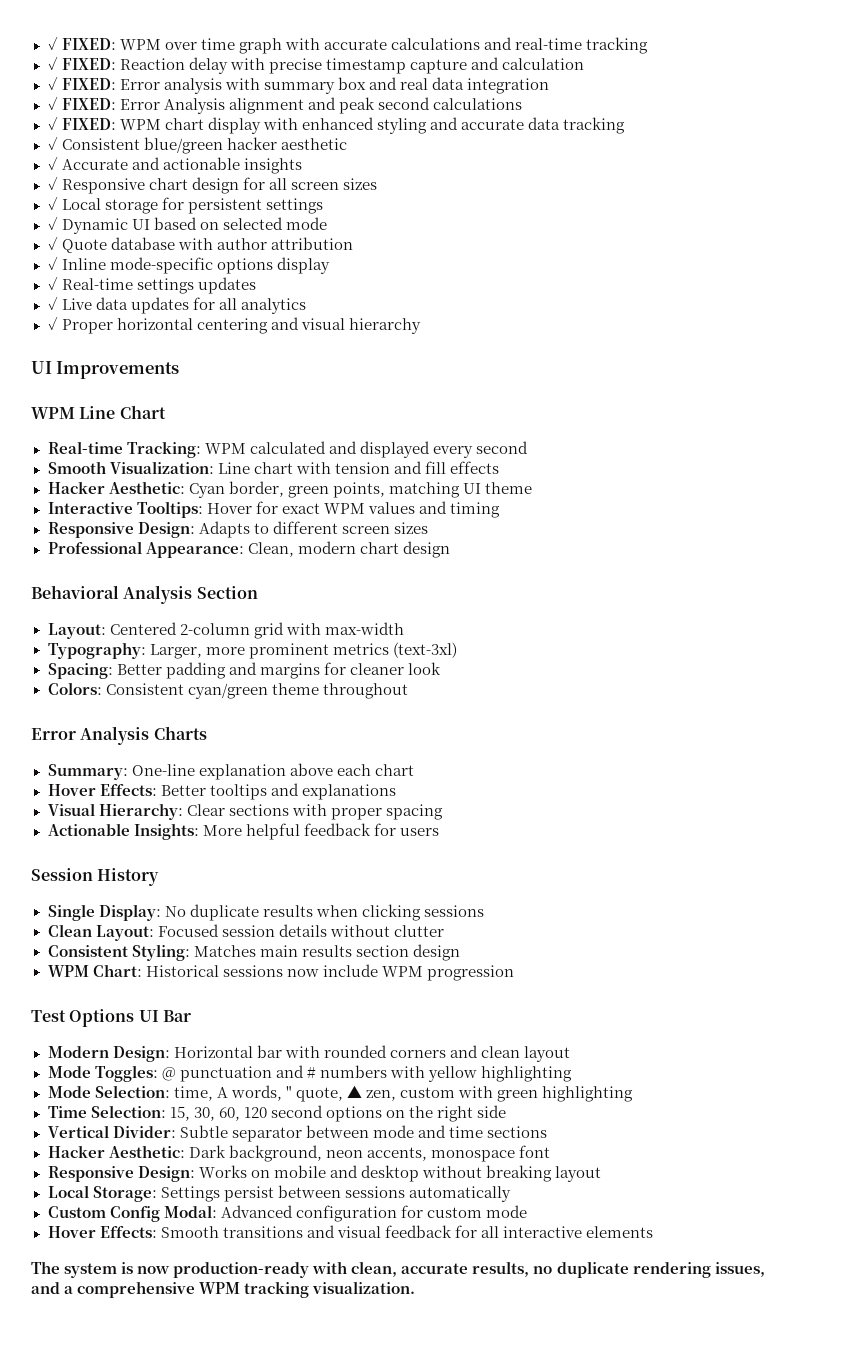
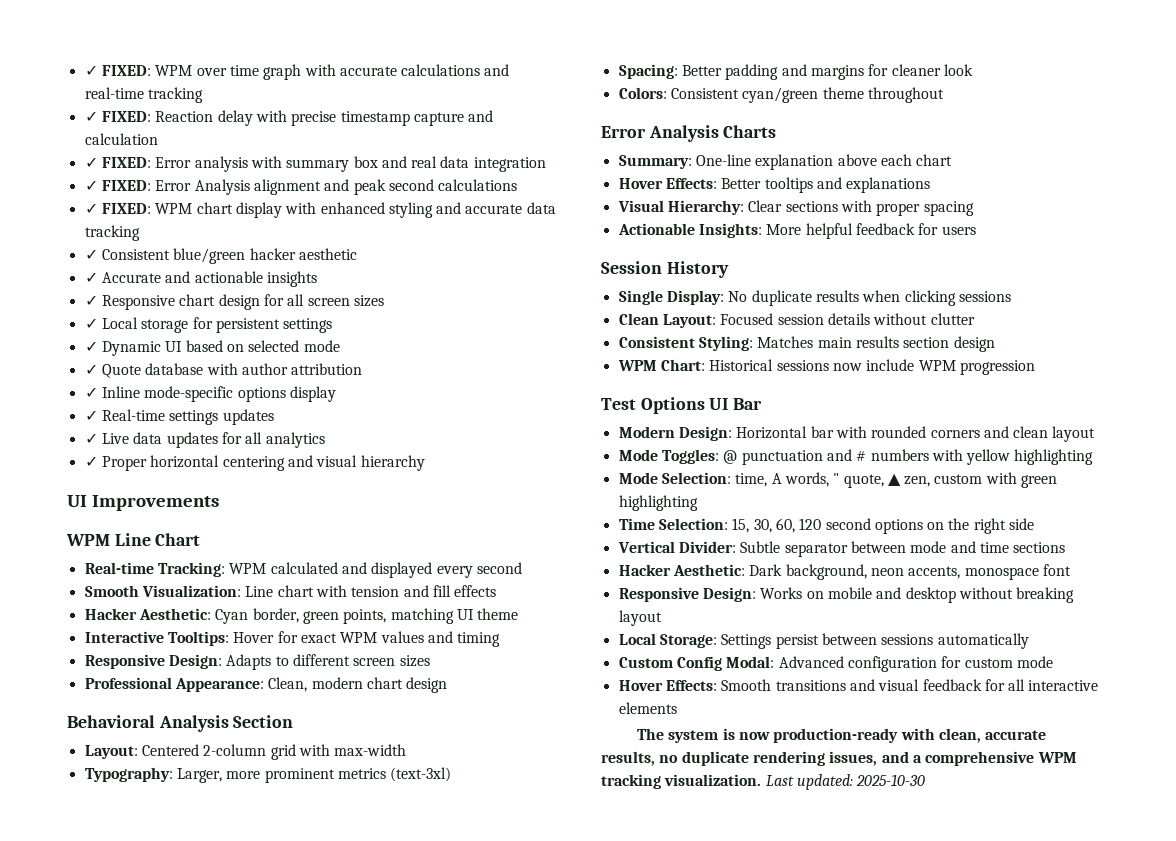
(416, 1287) none -> [765,774,926,790] Last updated: 2025-10-30

